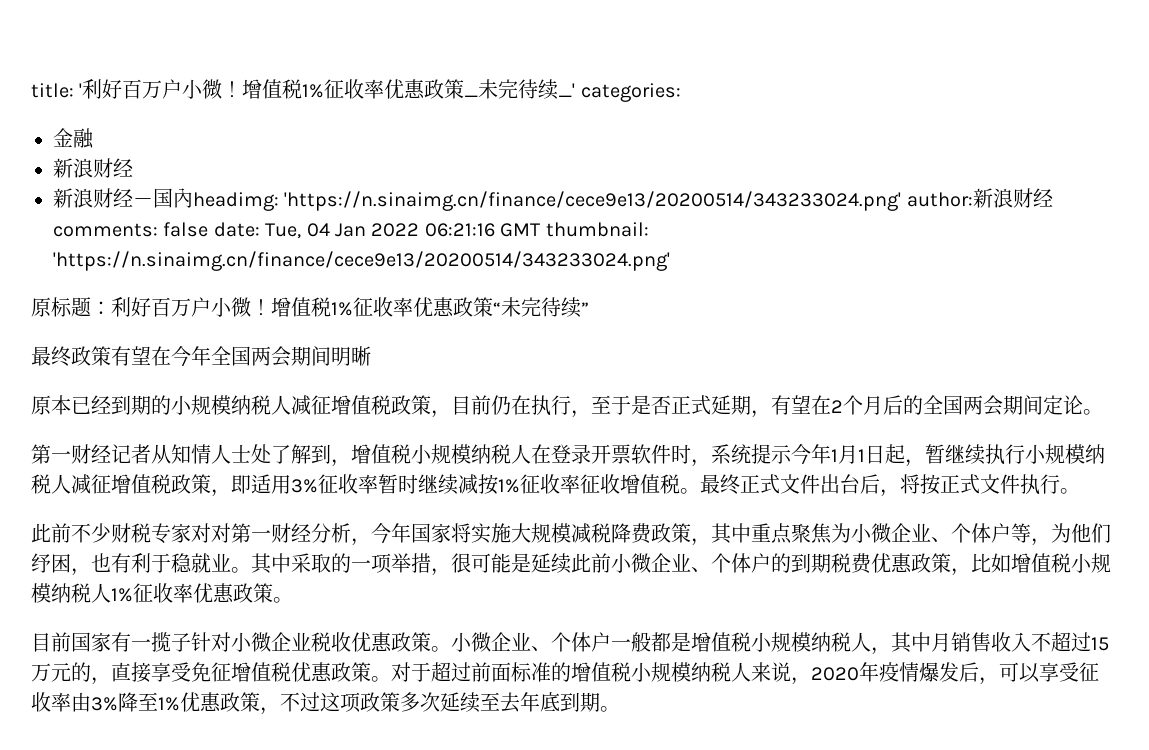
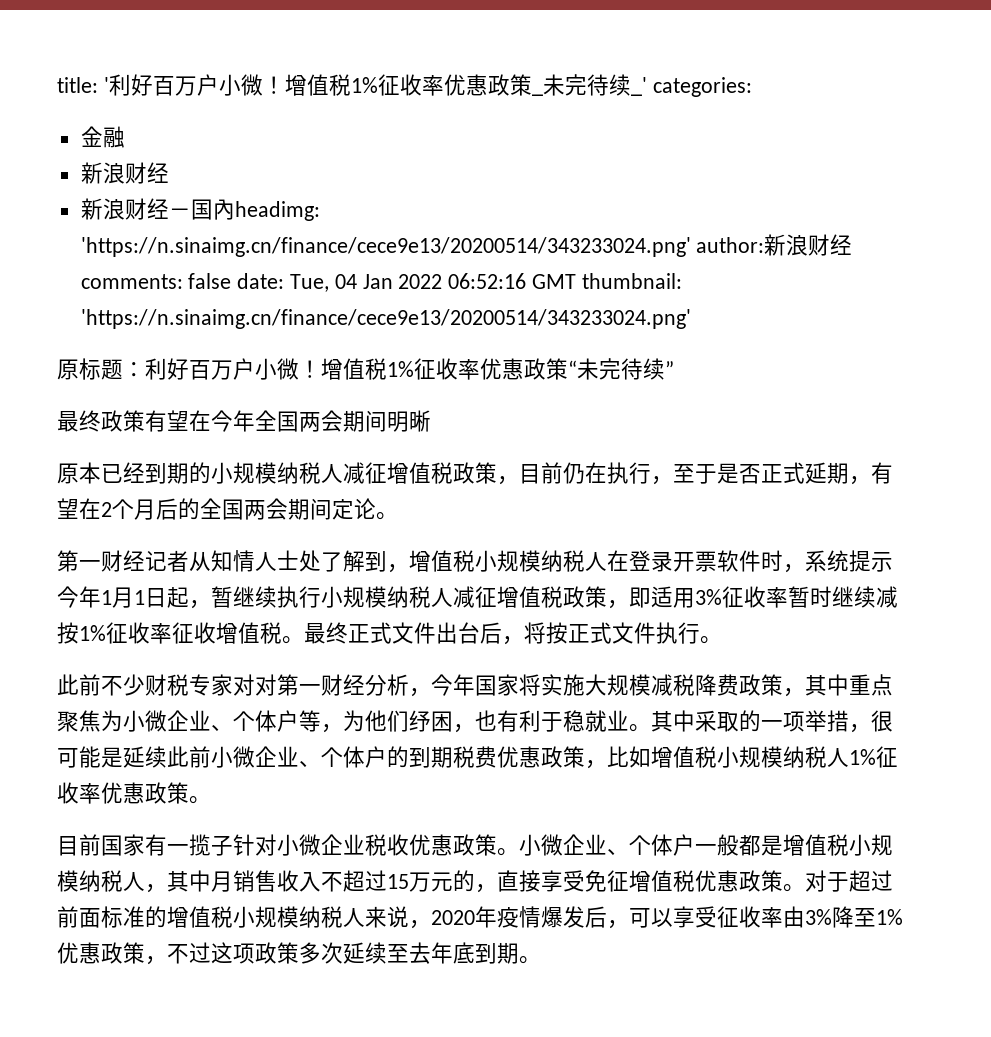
[424,223,495,237] 06:21:16 -> [448,273,527,289] 06:52:16

